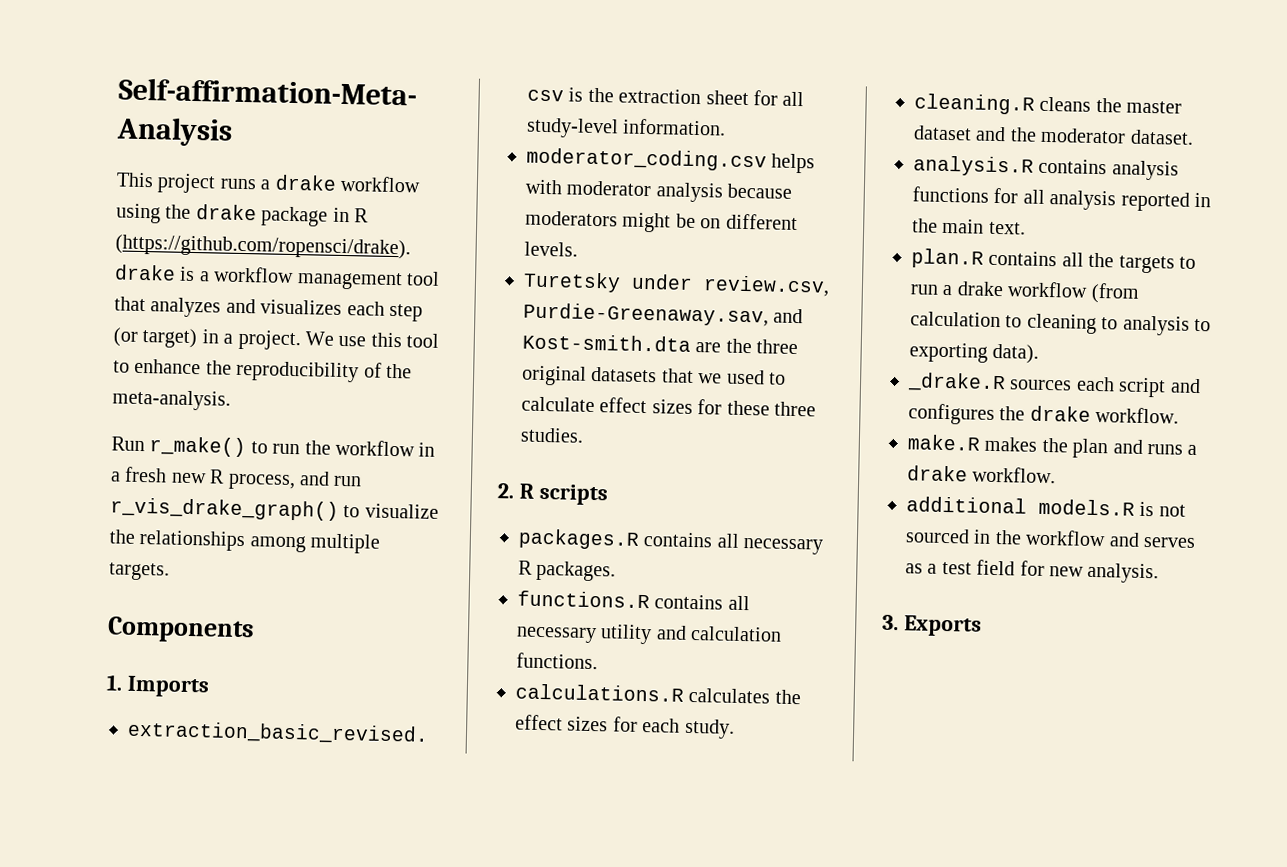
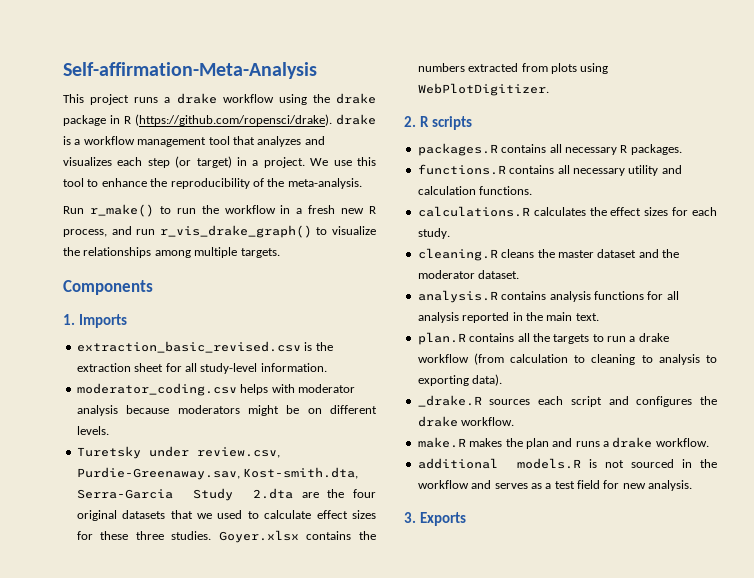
[773,308,804,324] [522,333,691,352] and Kost-smith.dta -> [243,467,359,479] [76,488,294,501] Kost-smith.dta, Serra-Garcia Study 2.dta
[756,339,799,355] three -> [353,489,376,498] four
(584, 435) none -> [218,530,376,543] [417,63,609,74] [417,83,549,96] Goyer.xlsx contains the numbers extracted from plots using WebPlotDigitizer.

